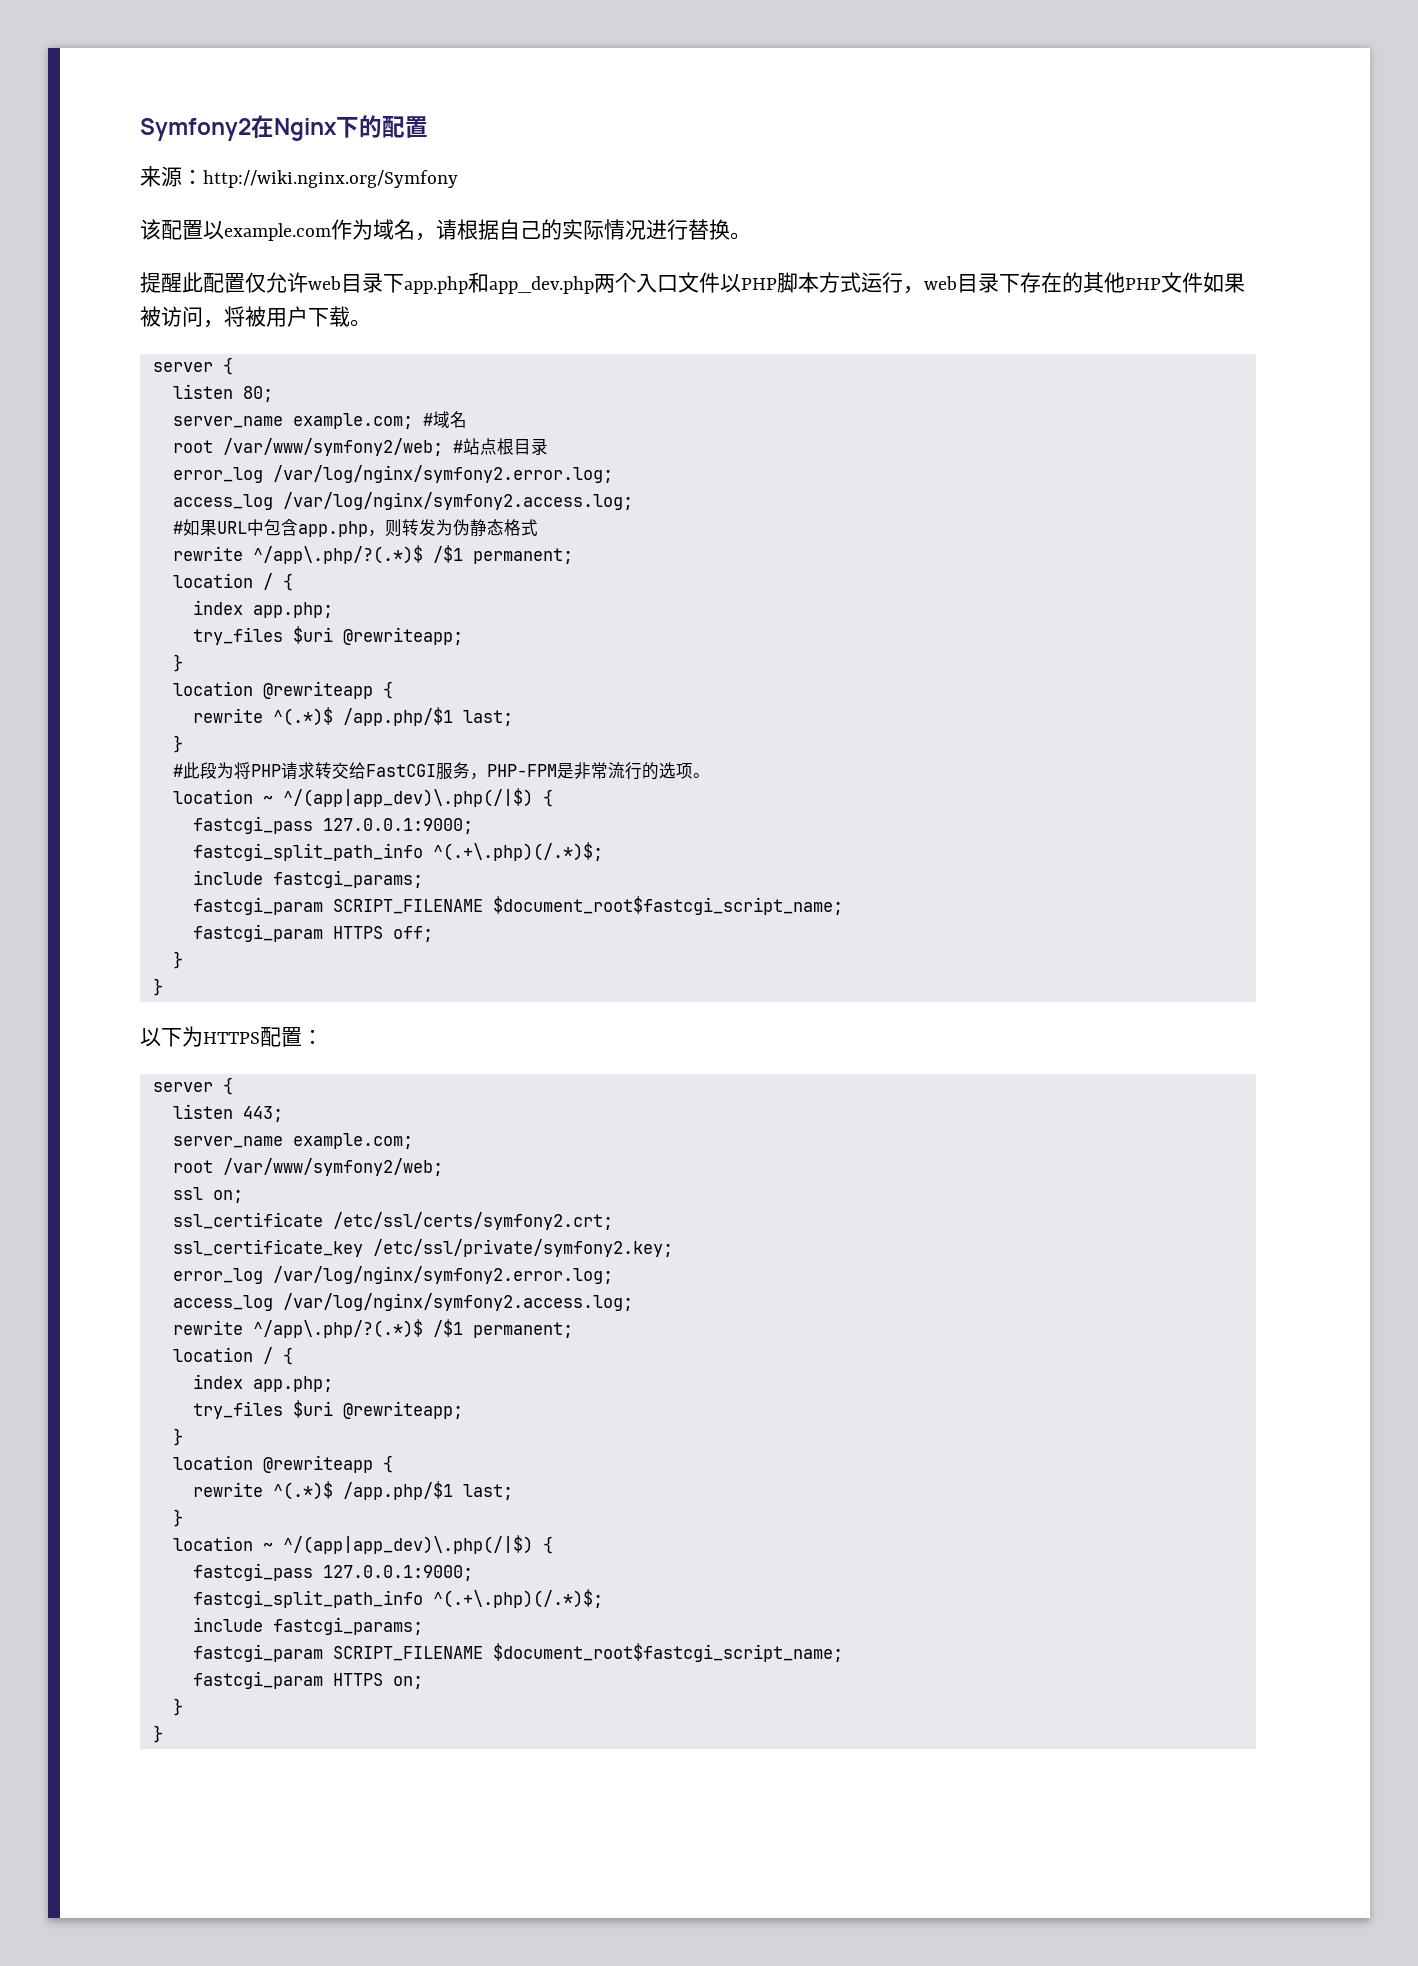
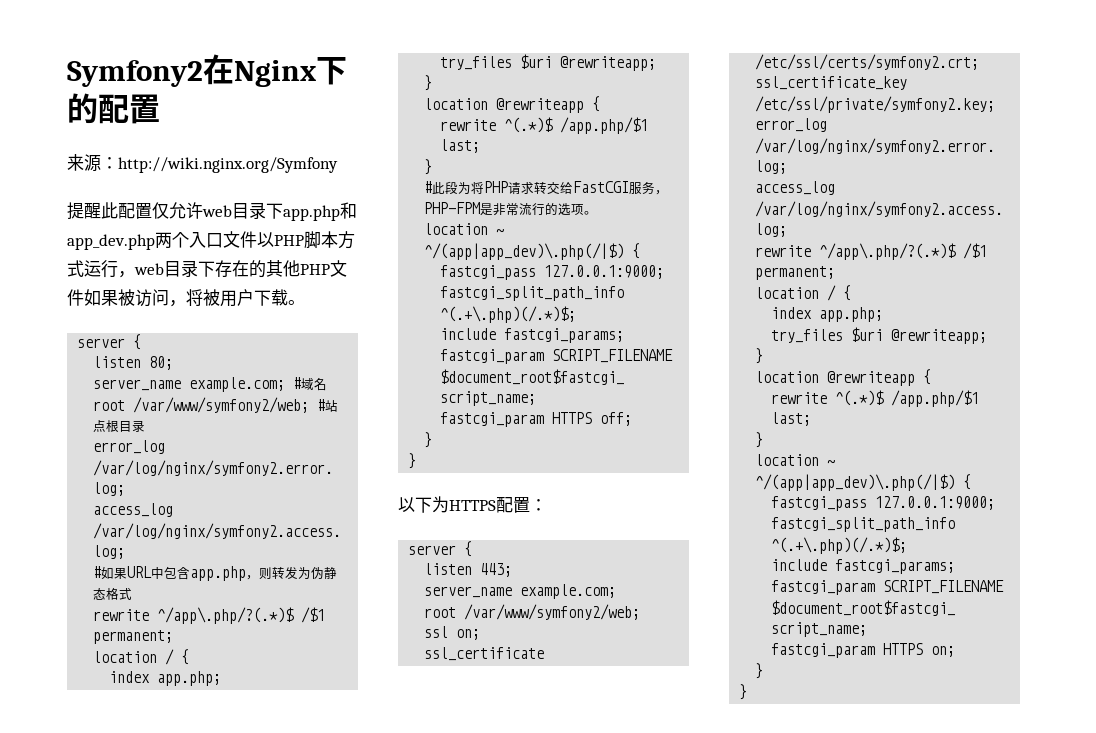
[140,219,751,241] // 该配置以example.com作为域名，请根据自己的实际情况进行替换。 -> (338, 165) none

